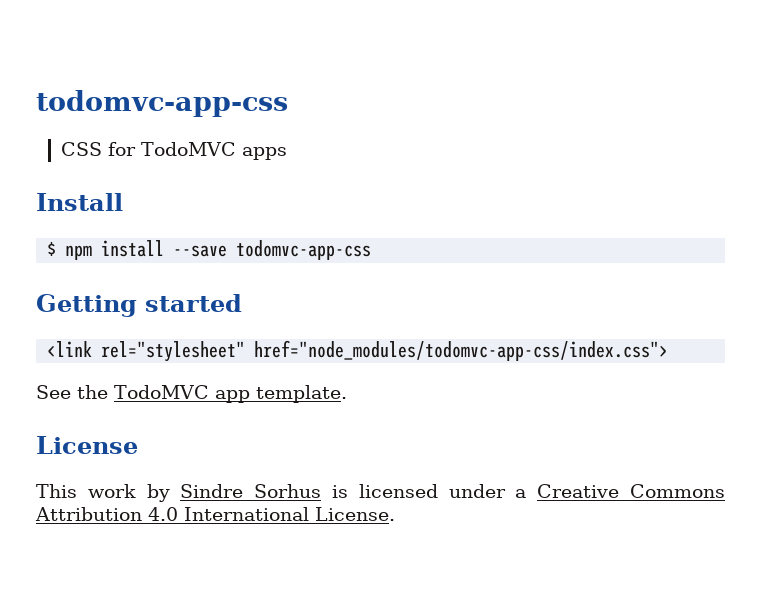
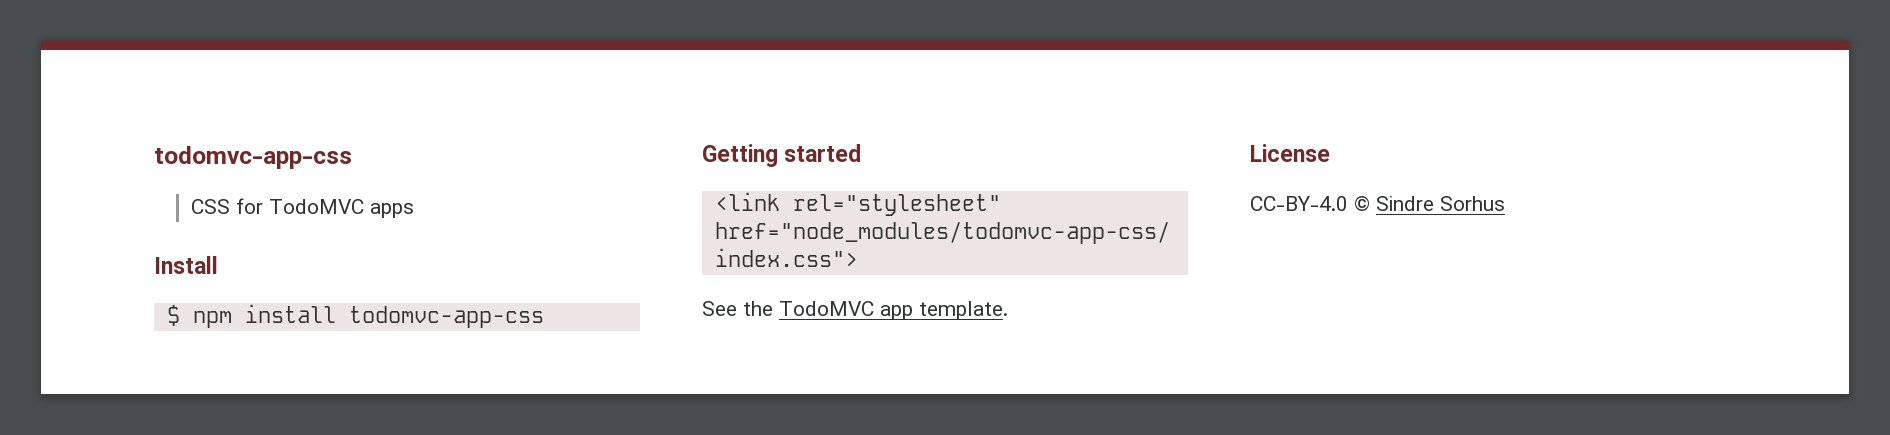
[173,245,228,257] --save -> (336, 313) none
[36,484,725,502] [35,507,395,521] This work by Sindre Sorhus is licensed under a Creative Commons Attribution 4.0 International License. -> [1250,196,1505,211] CC-BY-4.0 © Sindre Sorhus

